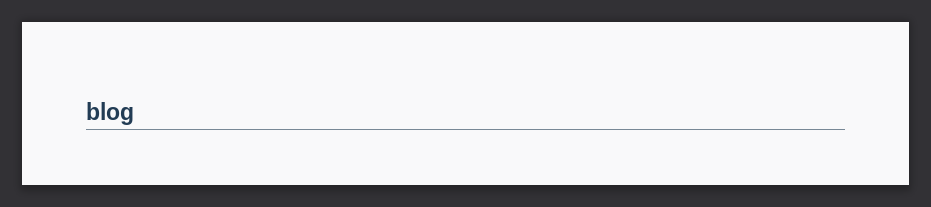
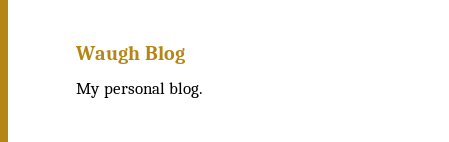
[86,102,134,125] blog -> [75,45,186,64] [76,82,204,98] Waugh Blog // My personal blog.

